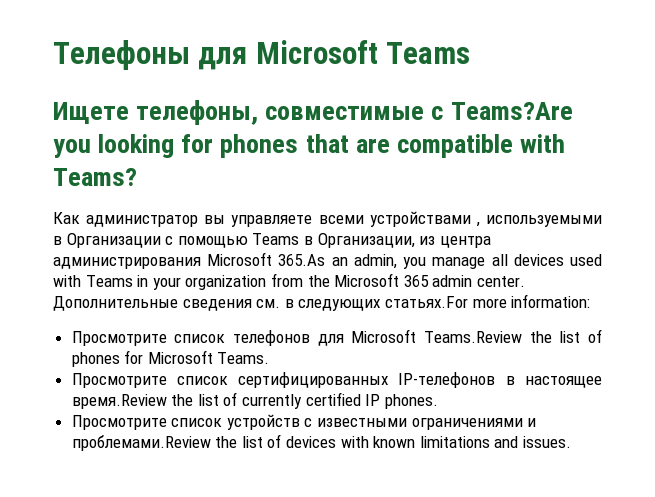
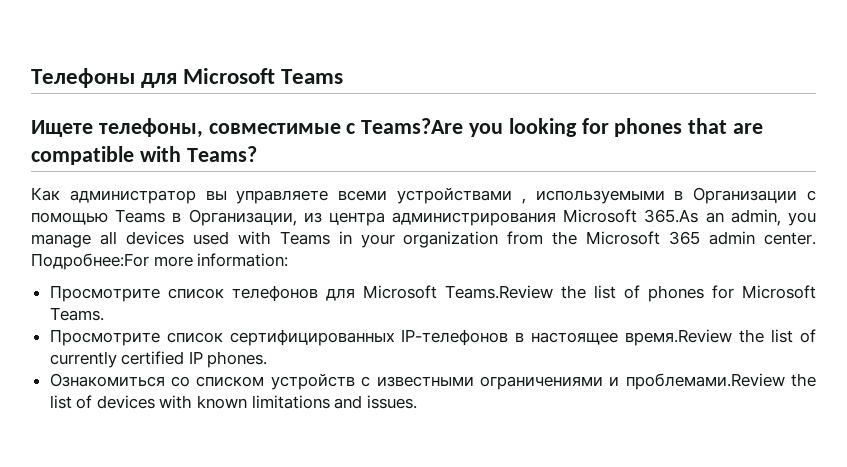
[53,296,468,311] Дополнительные сведения см. в следующих статьях.For -> [31,253,149,270] Подробнее:For
[71,415,223,430] Просмотрите список -> [49,373,265,387] Ознакомиться со списком

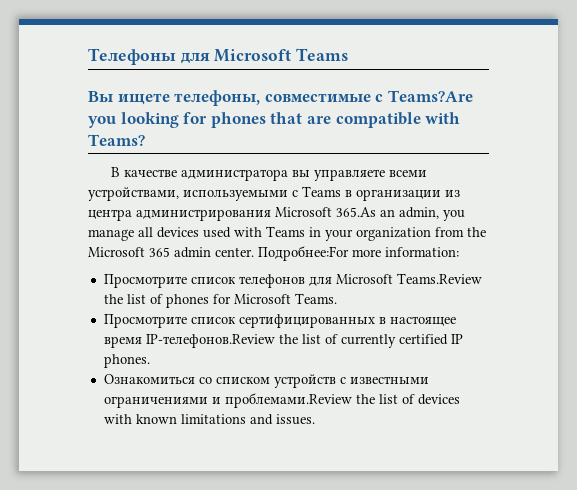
[31,120,93,137] Ищете -> [88,91,170,105] Вы ищете
[31,187,816,204] [31,212,108,225] Как администратор вы управляете всеми устройствами , используемыми в Организации с помощью -> [110,167,427,181] [88,187,298,201] В качестве администратора вы управляете всеми устройствами, используемыми с
[188,209,297,226] Организации, -> [356,189,441,201] организации
[401,329,509,346] IP-телефонов -> (375, 321) none
[625,329,733,346] время.Review -> [103,334,275,348] время IP-телефонов.Review

